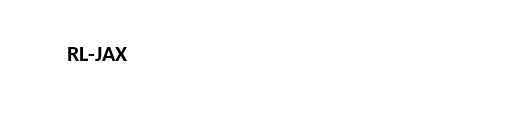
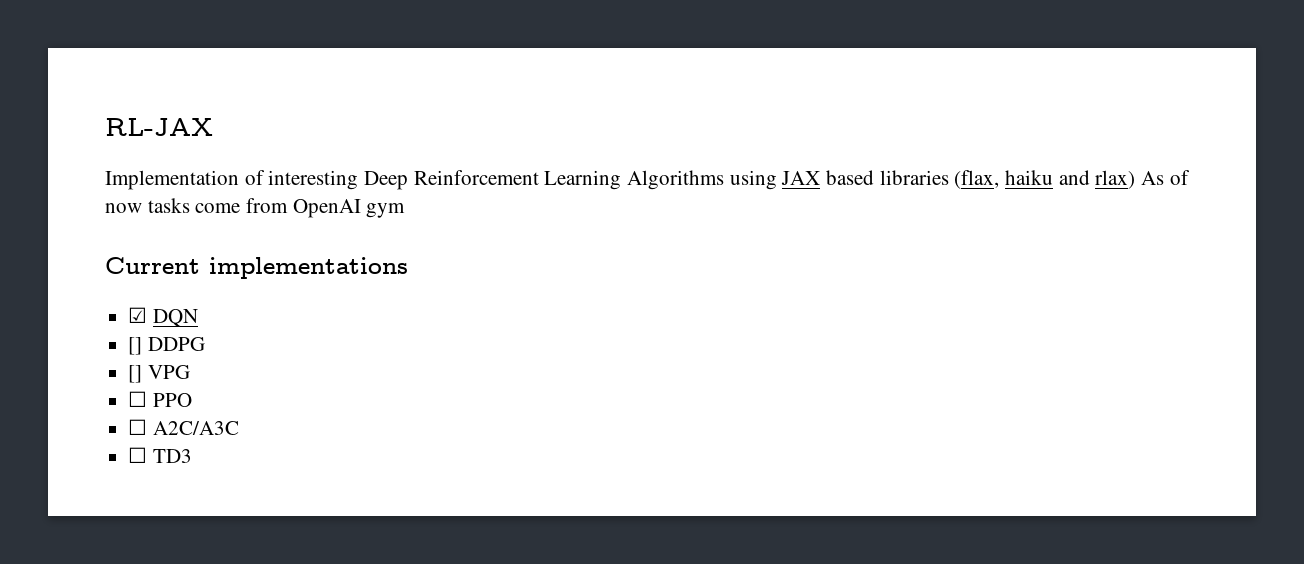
(128, 54) none -> [105,170,1190,190] [105,198,406,218] [105,257,408,279] [128,307,198,327] [128,337,205,355] [128,365,190,383] [128,391,192,407] [128,419,239,435] [128,447,192,463] // Implementation of interesting Deep Reinforcement Learning Algorithms using JAX based libraries (flax, haiku and rlax) As of now tasks come from OpenAI gym // Current implementations // ☑ DQN // [] DDPG // [] VPG // ☐ PPO // ☐ A2C/A3C // ☐ TD3

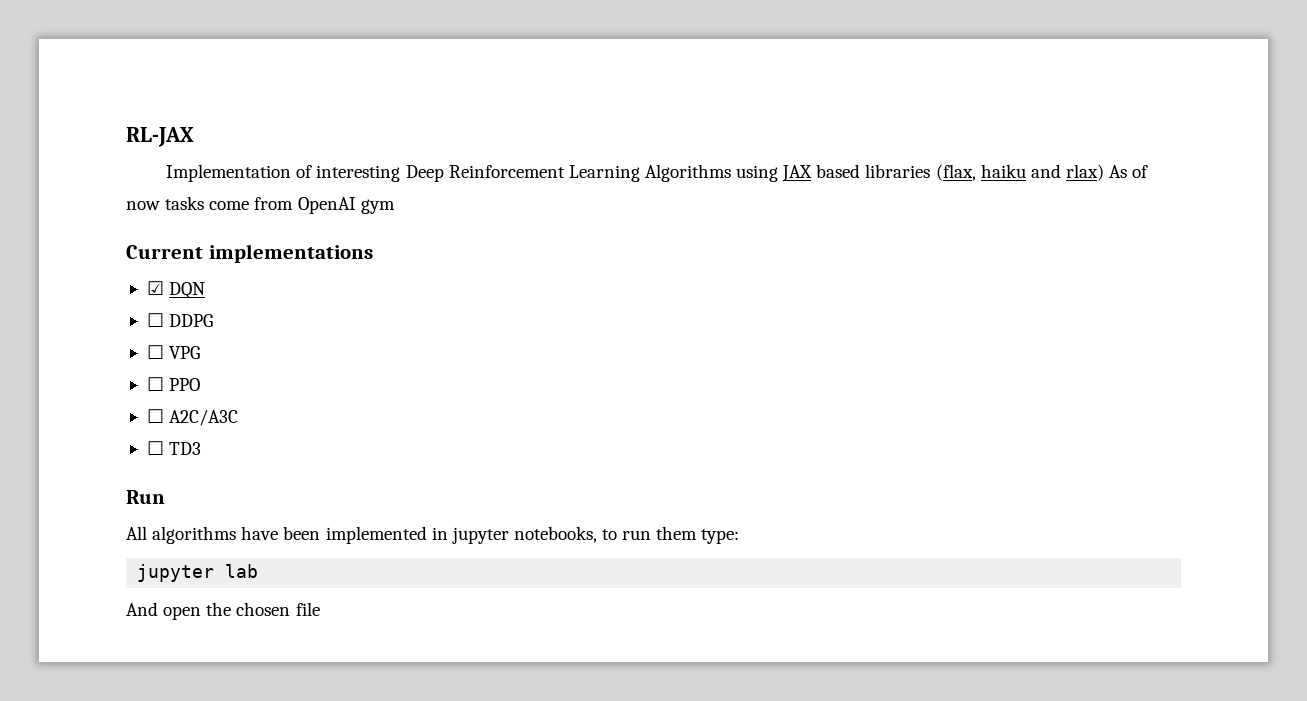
[128,337,143,355] [] -> [146,313,164,327] ☐
[128,365,143,383] [] -> [146,345,164,359] ☐
(192, 456) none -> [126,490,165,504] [126,526,740,544] [137,564,259,582] [126,602,320,620] // Run // All algorithms have been implemented in jupyter notebooks, to run them type: // jupyter lab // And open the chosen file

